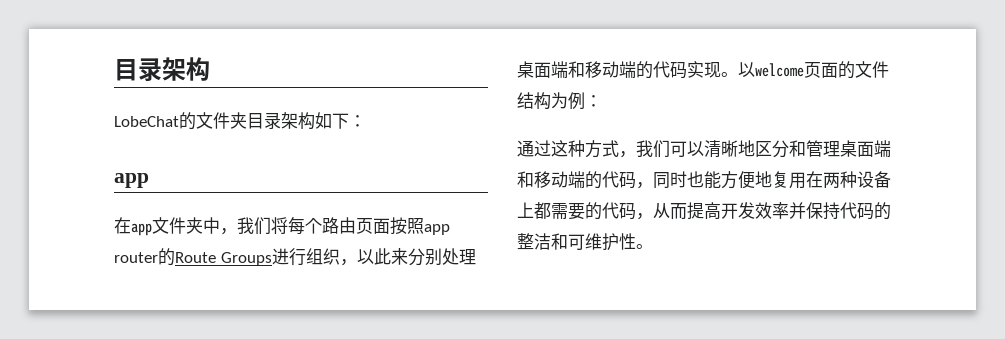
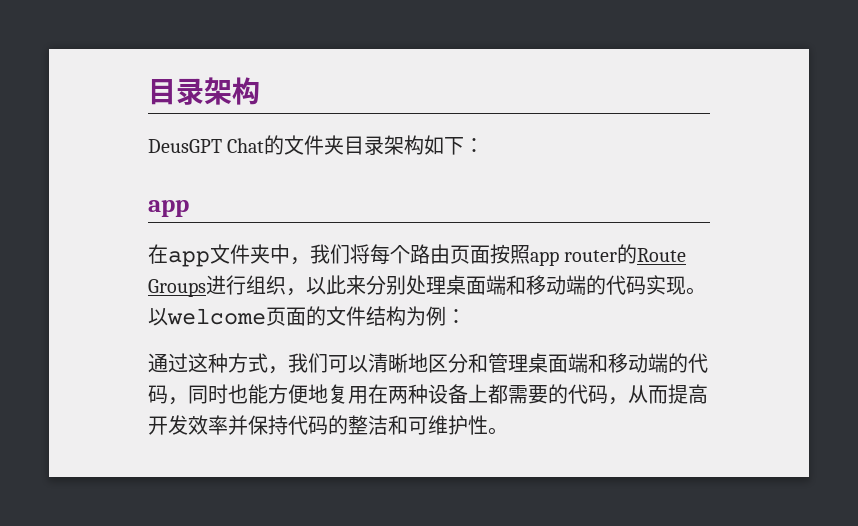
[114,116,179,127] LobeChat -> [148,138,265,153] DeusGPT Chat

